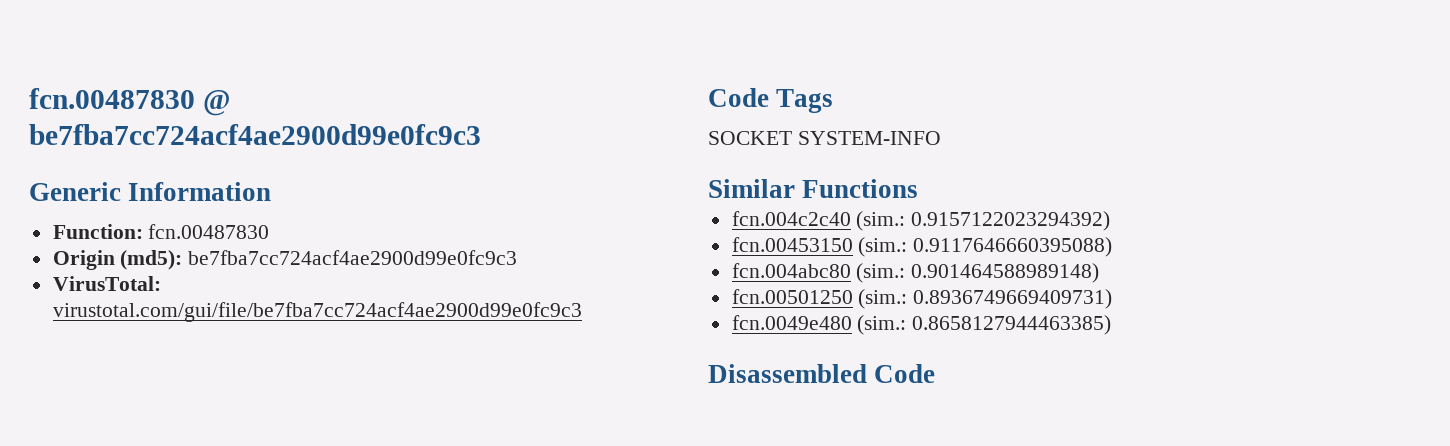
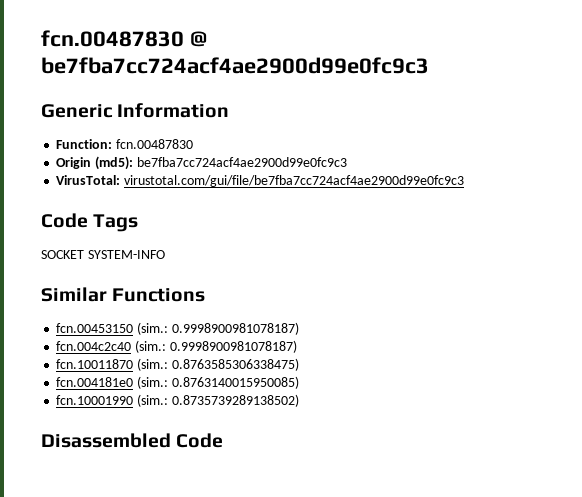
(919, 188) none -> [56,322,299,335] // fcn.00453150 (sim.: 0.9998900981078187)
[911,211,1111,231] [731,237,1113,257] [731,263,1100,283] [731,289,1113,309] [731,315,1112,335] 0.9157122023294392) // fcn.00453150 (sim.: 0.9117646660395088) // fcn.004abc80 (sim.: 0.901464588989148) // fcn.00501250 (sim.: 0.8936749669409731) // fcn.0049e480 (sim.: 0.8658127944463385) -> [169,340,297,353] [56,358,299,371] [56,376,299,389] [56,394,299,407] 0.9998900981078187) // fcn.10011870 (sim.: 0.8763585306338475) // fcn.004181e0 (sim.: 0.8763140015950085) // fcn.10001990 (sim.: 0.8735739289138502)

